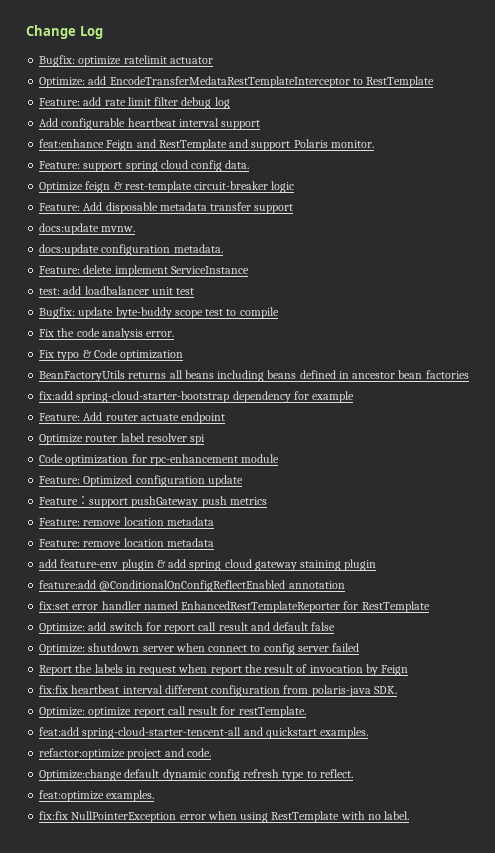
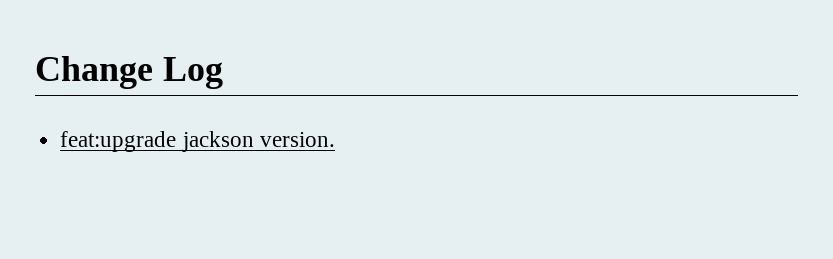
[39,55,213,67] [39,76,435,88] [39,97,230,109] [39,118,261,130] [39,139,374,151] [39,160,250,172] [39,181,295,193] [39,202,294,214] [39,223,136,235] [39,244,223,256] [39,265,249,277] [39,286,195,295] [39,307,279,319] [39,328,175,340] [39,349,184,361] [39,370,469,382] [39,391,355,403] [39,412,226,424] [39,433,206,445] [39,454,280,466] [39,475,243,487] [39,496,267,508] [39,517,214,526] [39,538,214,547] [39,559,377,571] [39,580,345,592] [39,601,430,613] [39,622,336,634] [39,643,360,655] [39,664,409,676] [39,685,397,697] [39,706,306,718] [39,727,369,739] [39,748,211,760] [39,769,353,781] [39,790,155,802] [39,811,410,823] Bugfix: optimize ratelimit actuator // Optimize: add EncodeTransferMedataRestTemplateInterceptor to RestTemplate // Feature: add rate limit filter debug log // Add configurable heartbeat interval support // feat:enhance Feign and RestTemplate and support Polaris monitor. // Feature: support spring cloud config data. // Optimize feign & rest-template circuit-breaker logic // Feature: Add disposable metadata transfer support // docs:update mvnw. // docs:update configuration metadata. // Feature: delete implement ServiceInstance // test: add loadbalancer unit test // Bugfix: update byte-buddy scope test to compile // Fix the code analysis error. // Fix typo & Code optimization // BeanFactoryUtils returns all beans including beans defined in ancestor bean factories // fix:add spring-cloud-starter-bootstrap dependency for example // Feature: Add router actuate endpoint // Optimize router label resolver spi // Code optimization for rpc-enhancement module // Feature: Optimized configuration update // Feature：support pushGateway push metrics // Feature: remove location metadata // Feature: remove location metadata // add feature-env plugin & add spring cloud gateway staining plugin // feature:add @ConditionalOnConfigReflectEnabled annotation // fix:set error handler named EnhancedRestTemplateReporter for RestTemplate // Optimize: add switch for report call result and default false // Optimize: shutdown server when connect to config server failed // Report the labels in request when report the result of invocation by Feign // fix:fix heartbeat interval different configuration from polaris-java SDK. // Optimize: optimize report call result for restTemplate. // feat:add spring-cloud-starter-tencent-all and quickstart examples. // refactor:optimize project and code. // Optimize:change default dynamic config refresh type to reflect. // feat:optimize examples. // fix:fix NullPointerException error when using RestTemplate with no label. -> [60,131,335,152] feat:upgrade jackson version.

